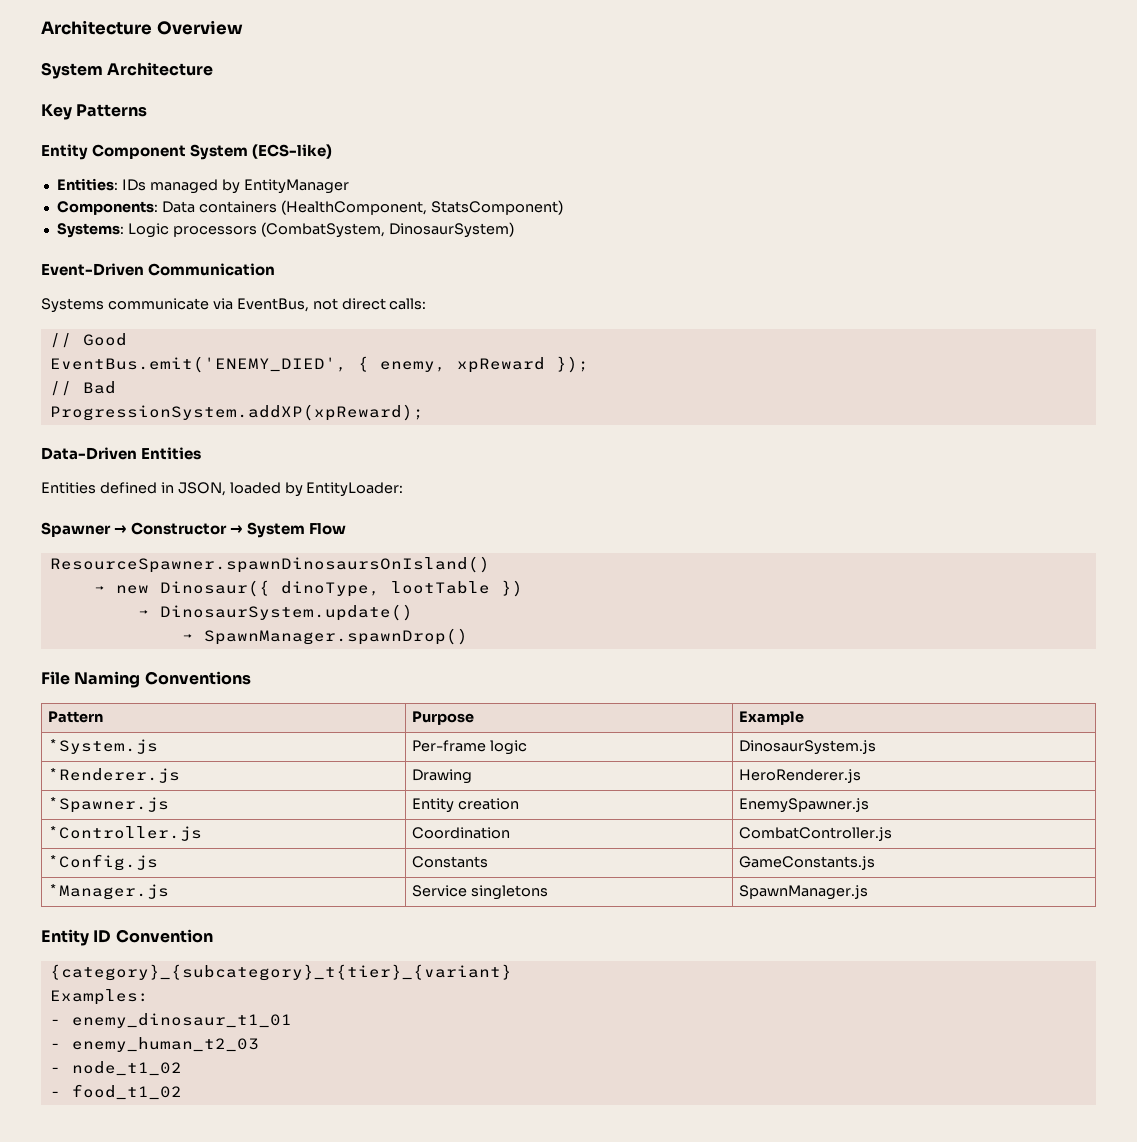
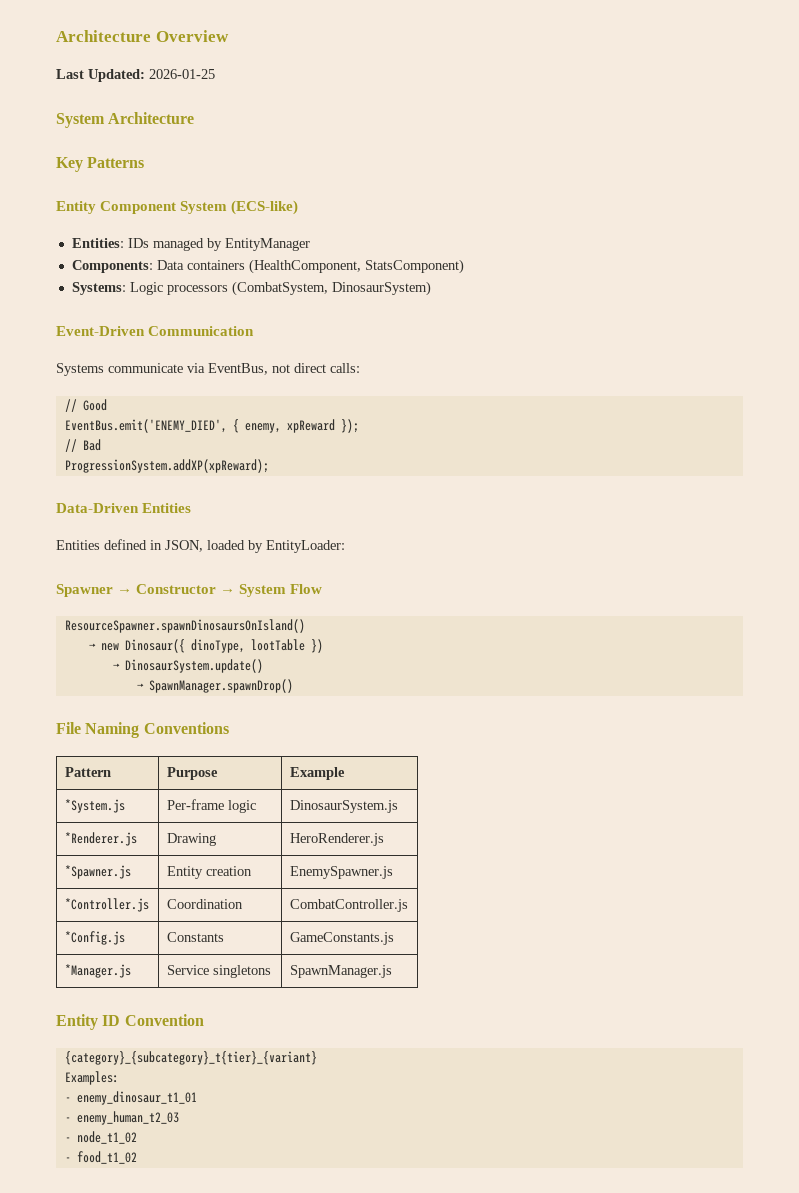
(243, 27) none -> [56,69,215,82] // Last Updated: 2026-01-25

